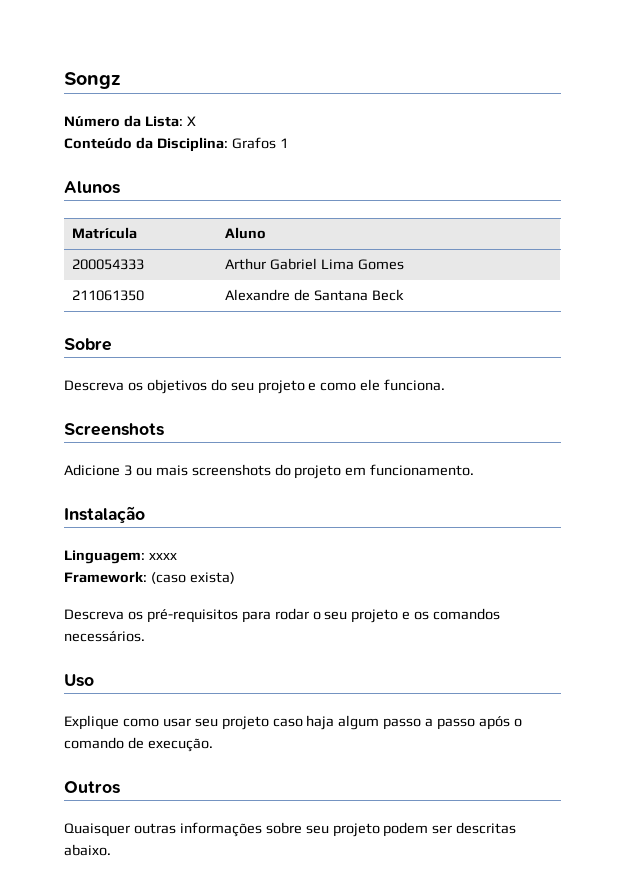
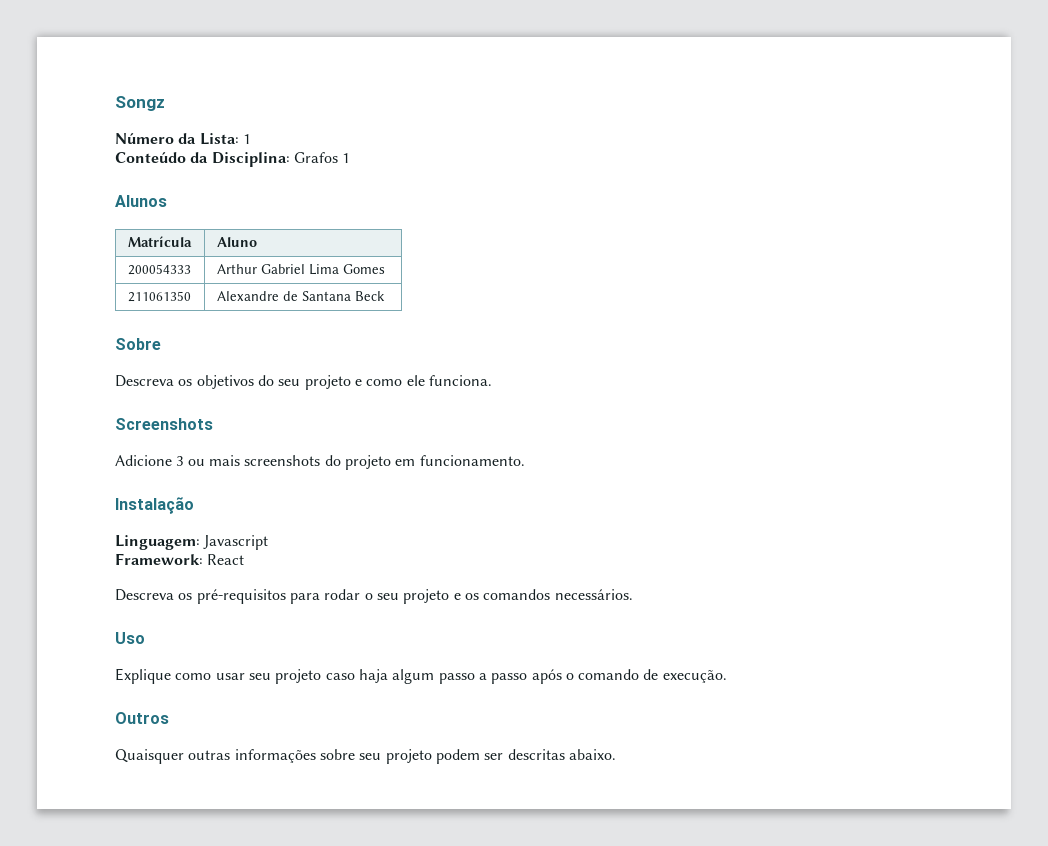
[186,116,196,126] X -> [242,134,250,144] 1
[148,552,177,560] xxxx -> [203,535,269,550] Javascript
[150,572,235,584] (caso exista) -> [207,554,245,565] React

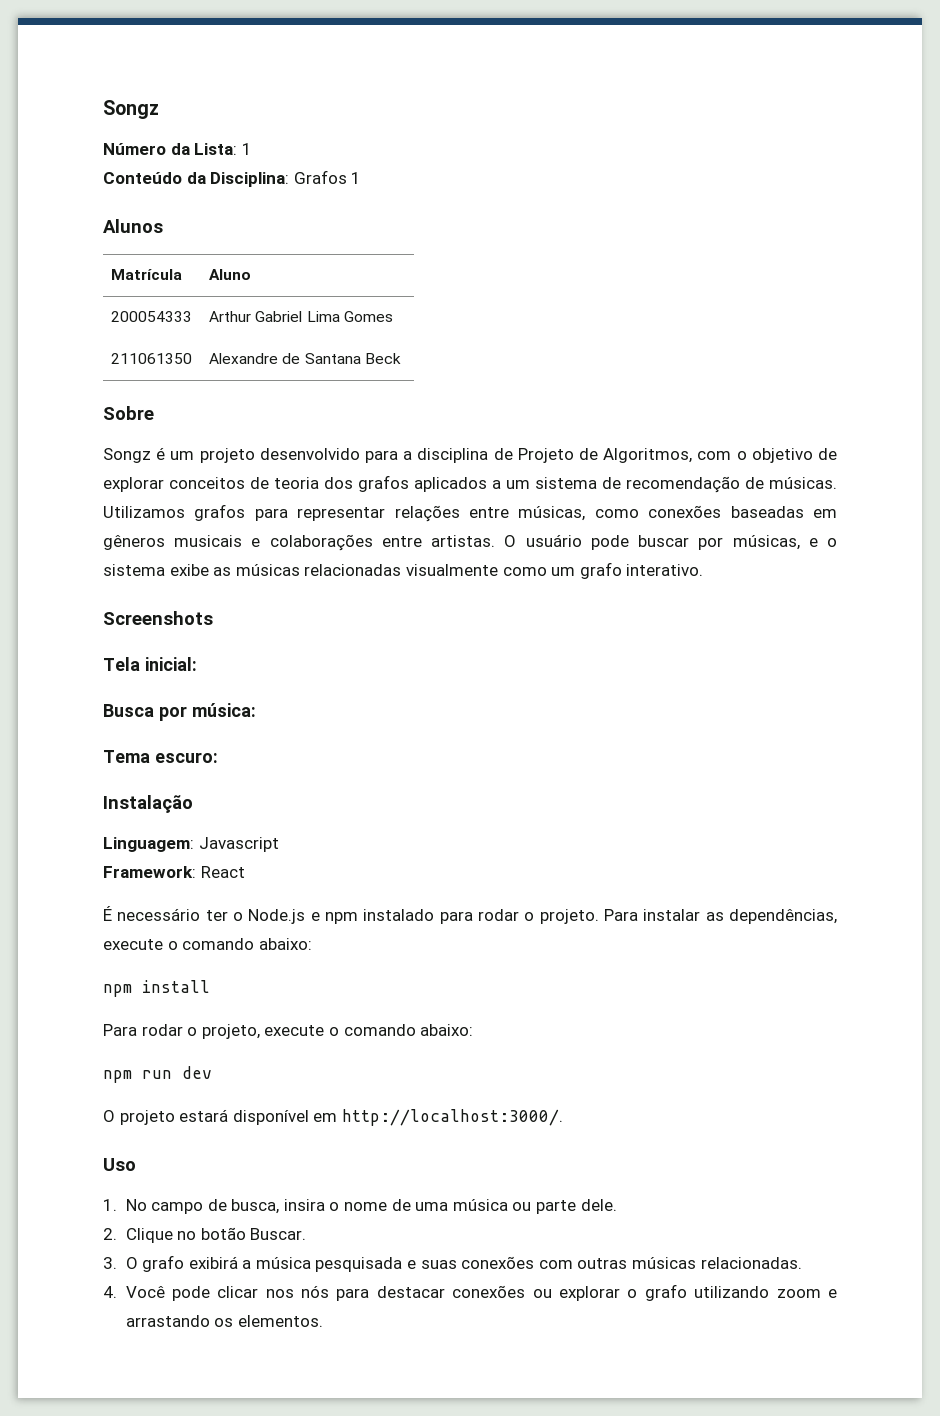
[115,375,492,390] [115,418,213,430] [115,455,525,470] Descreva os objetivos do seu projeto e como ele funciona. // Screenshots // Adicione 3 ou mais screenshots do projeto em funcionamento. -> [103,447,837,463] [103,475,837,493] [103,504,837,522] [103,534,837,551] [103,562,704,579] [103,611,213,625] [103,657,197,671] [103,703,256,721] [103,750,218,763] Songz é um projeto desenvolvido para a disciplina de Projeto de Algoritmos, com o objetivo de explorar conceitos de teoria dos grafos aplicados a um sistema de recomendação de músicas. Utilizamos grafos para representar relações entre músicas, como conexões baseadas em gêneros musicais e colaborações entre artistas. O usuário pode buscar por músicas, e o sistema exibe as músicas relacionadas visualmente como um grafo interativo. // Screenshots // Tela inicial: // Busca por música: // Tema escuro:
[115,589,633,604] [115,632,145,644] [115,668,727,684] [115,712,169,724] [115,749,616,764] Descreva os pré-requisitos para rodar o seu projeto e os comandos necessários. // Uso // Explique como usar seu projeto caso haja algum passo a passo após o comando de execução. // Outros // Quaisquer outras informações sobre seu projeto podem ser descritas abaixo. -> [103,906,838,924] [103,938,312,950] [103,980,210,997] [103,1024,474,1039] [103,1066,212,1083] [103,1109,563,1126] [103,1158,136,1171] [103,1199,617,1214] [103,1227,307,1243] [103,1255,802,1272] [103,1284,837,1301] [125,1315,323,1327] É necessário ter o Node.js e npm instalado para rodar o projeto. Para instalar as dependências, execute o comando abaixo: // npm install // Para rodar o projeto, execute o comando abaixo: // npm run dev // O projeto estará disponível em http://localhost:3000/. // Uso // 1. No campo de busca, insira o nome de uma música ou parte dele. // 2. Clique no botão Buscar. // 3. O grafo exibirá a música pesquisada e suas conexões com outras músicas relacionadas. // 4. Você pode clicar nos nós para destacar conexões ou explorar o grafo utilizando zoom e arrastando os elementos.

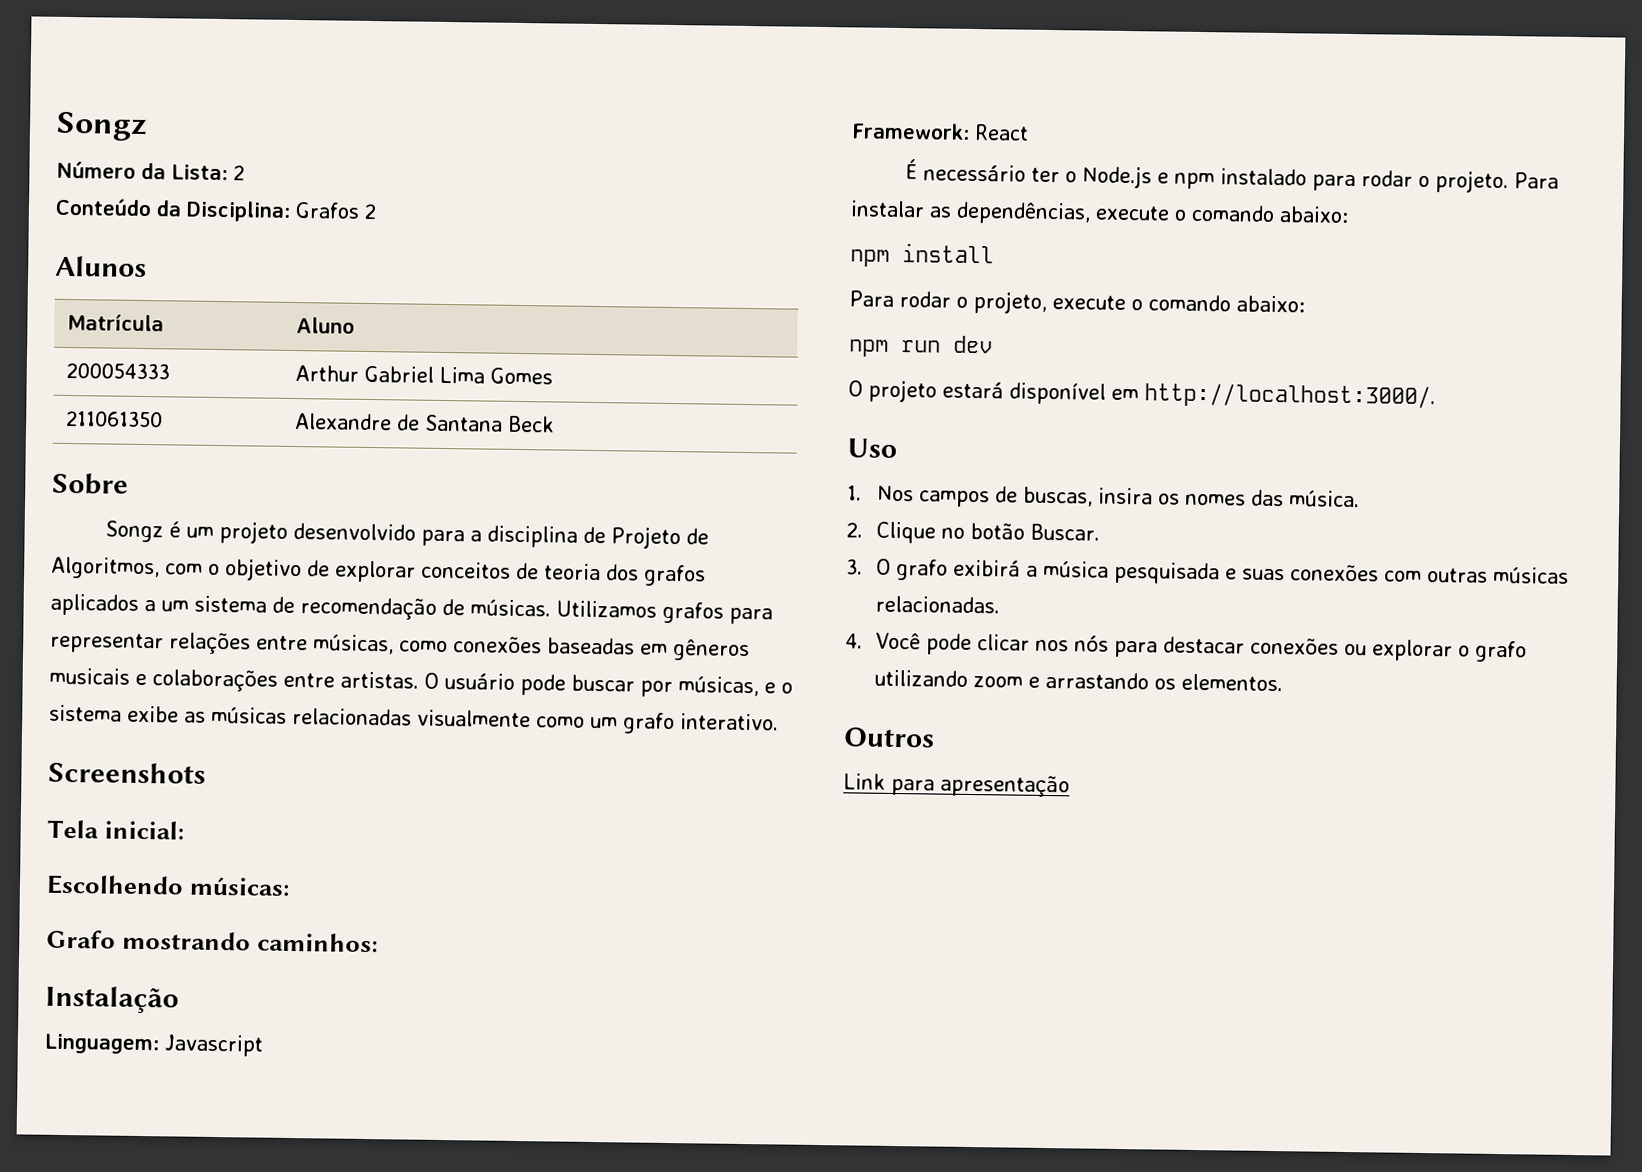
[241,143,252,155] 1 -> [233,165,245,181] 2
[351,172,362,184] 1 -> [364,203,377,220] 2
[103,703,256,721] [103,750,218,763] Busca por música: // Tema escuro: -> [46,874,292,897] [46,929,380,953] Escolhendo músicas: // Grafo mostrando caminhos:
[125,1199,617,1214] No campo de busca, insira o nome de uma música ou parte dele. -> [877,485,1361,508] Nos campos de buscas, insira os nomes das música.
(323, 1321) none -> [843,727,935,748] [843,773,1070,798] // Outros // Link para apresentação

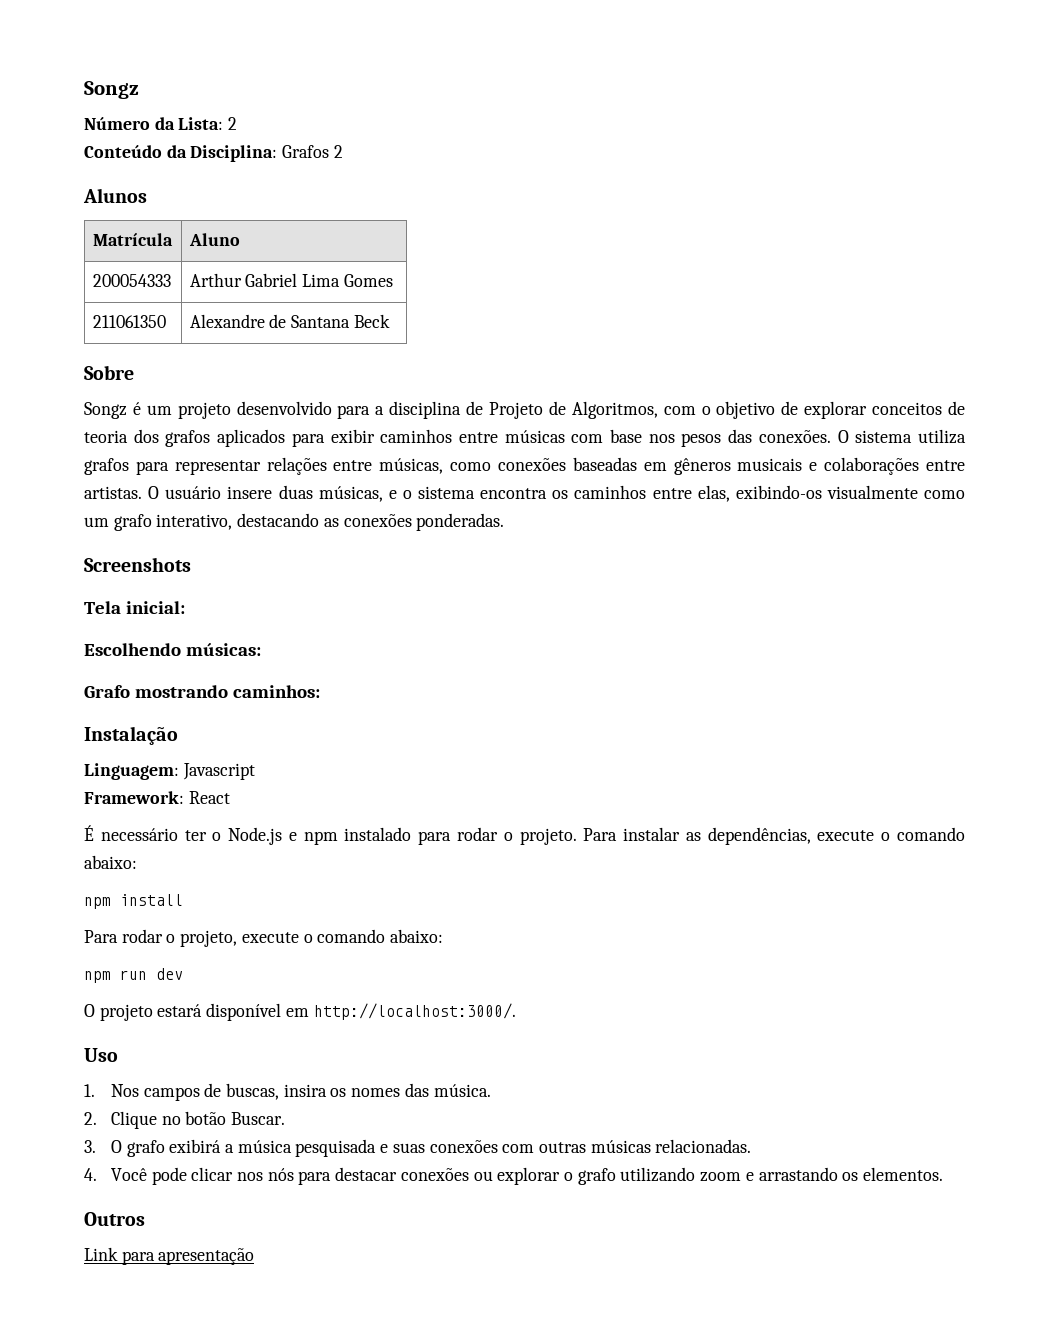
[144,595,657,620] a um sistema de recomendação de músicas. Utilizamos -> [291,429,967,447] para exibir caminhos entre músicas com base nos pesos das conexões. O sistema utiliza
[520,674,673,698] pode buscar por -> [227,485,313,499] insere duas
[127,705,779,735] exibe as músicas relacionadas visualmente como um grafo interativo. -> [480,485,965,502] [84,513,505,531] encontra os caminhos entre elas, exibindo-os visualmente como um grafo interativo, destacando as conexões ponderadas.

